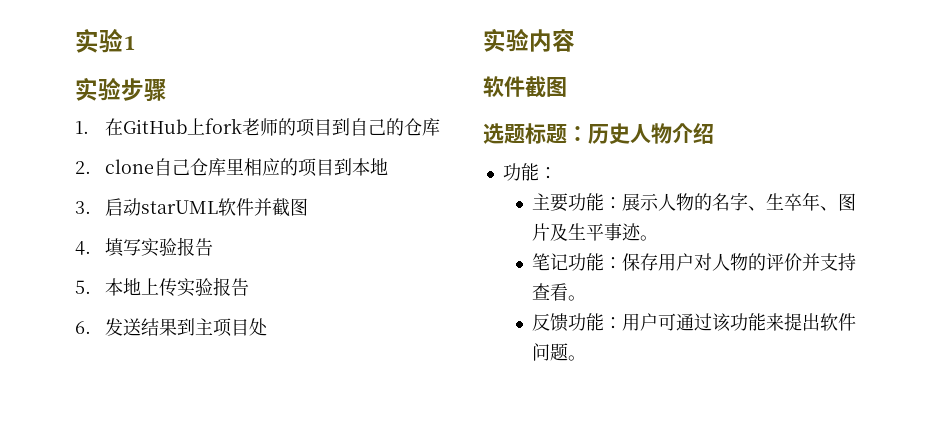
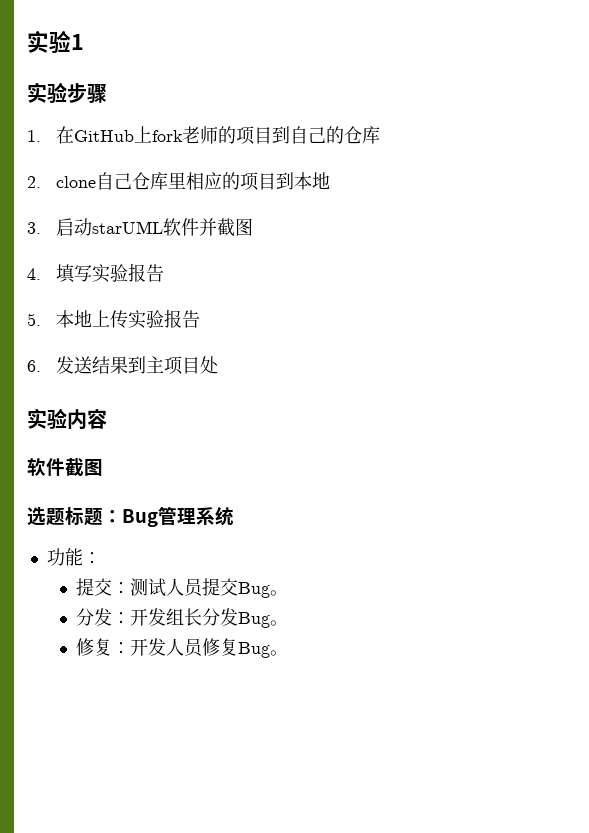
[588,123,714,144] 历史人物介绍 -> [122,506,234,527] Bug管理系统
[532,192,857,212] [532,223,659,241] [532,253,857,271] [532,283,587,301] [532,313,857,332] [532,343,569,361] 主要功能：展示人物的名字、生卒年、图片及生平事迹。 // 笔记功能：保存用户对人物的评价并支持查看。 // 反馈功能：用户可通过该功能来提出软件问题 -> [76,578,289,598] [76,608,289,628] [76,638,271,658] 提交：测试人员提交Bug。 // 分发：开发组长分发Bug。 // 修复：开发人员修复Bug

